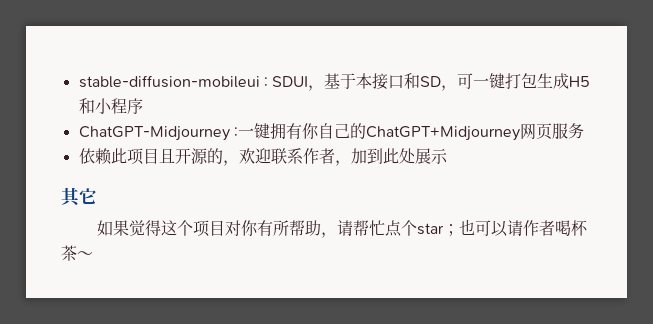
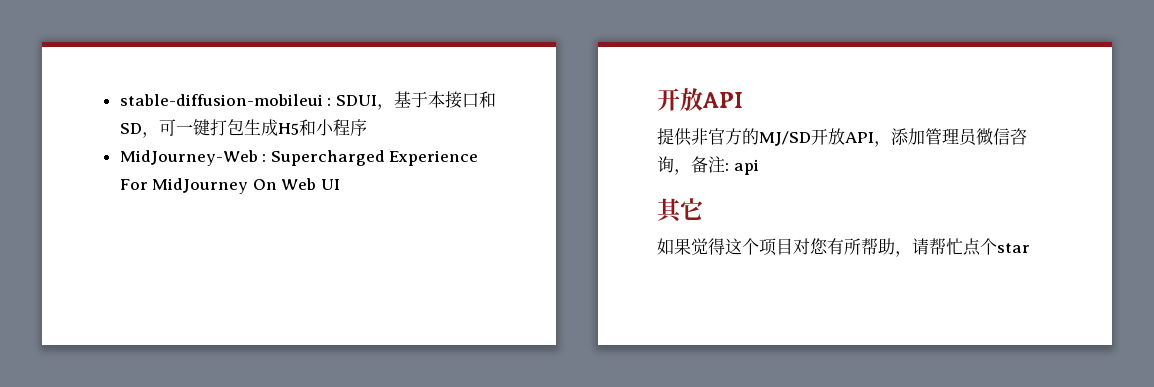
[78,123,584,141] [78,148,448,166] ChatGPT-Midjourney :一键拥有你自己的ChatGPT+Midjourney网页服务 // 依赖此项目且开源的，欢迎联系作者，加到此处展示 -> [119,150,479,166] [119,178,341,194] [657,88,743,111] [657,128,1027,147] [657,156,759,175] MidJourney-Web : Supercharged Experience For MidJourney On Web UI // 开放API // 提供非官方的MJ/SD开放API，添加管理员微信咨询，备注: api
[240,220,258,236] 你 -> [810,238,828,254] 您
[442,219,588,237] [61,245,93,261] ；也可以请作者喝杯茶～ -> (1030, 248) none

